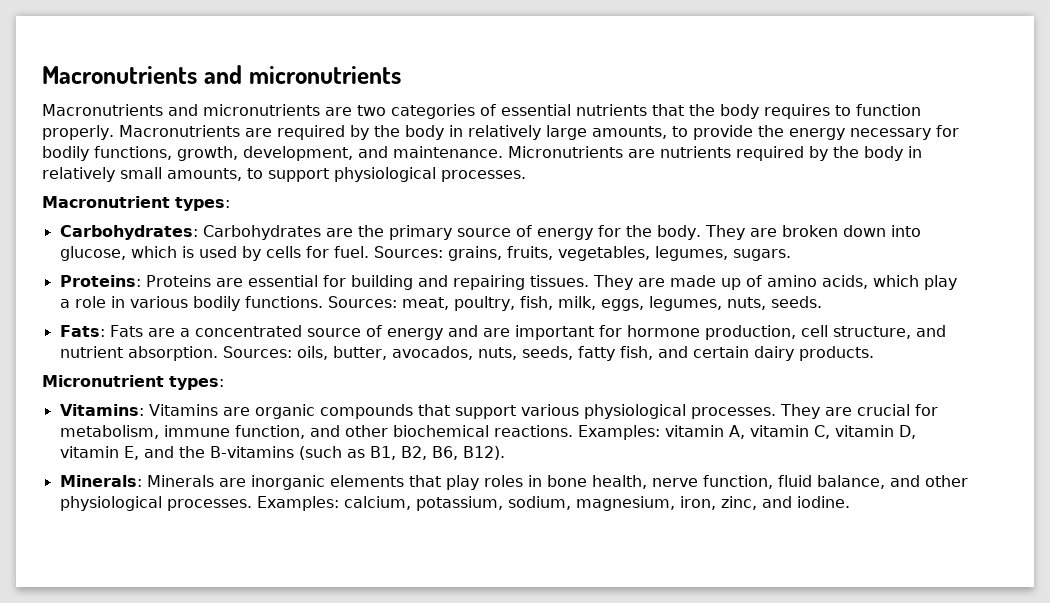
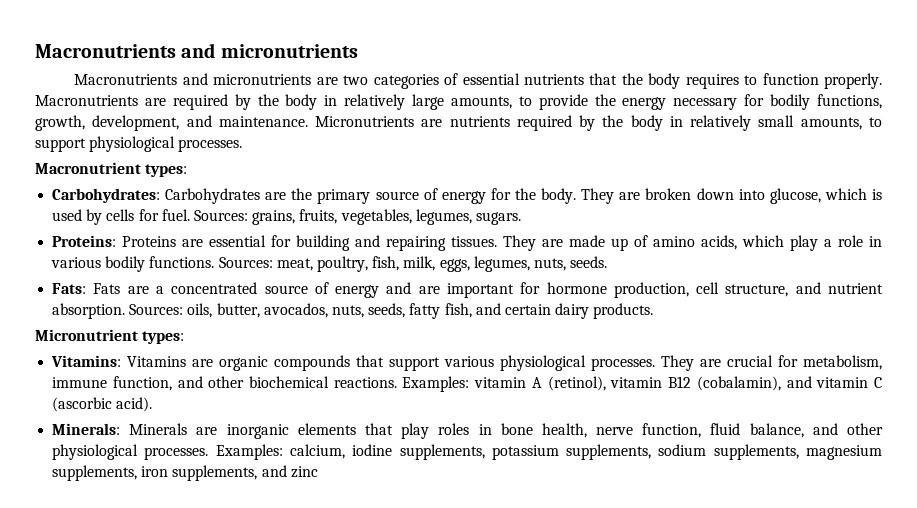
[728,425,916,439] [59,446,505,460] A, vitamin C, vitamin D, vitamin E, and the B-vitamins (such as B1, B2, B6, B12). -> [531,376,883,391] [52,397,153,412] A (retinol), vitamin B12 (cobalamin), and vitamin C (ascorbic acid).
[415,496,850,511] potassium, sodium, magnesium, iron, zinc, and iodine. -> [352,444,882,460] [52,465,318,481] iodine supplements, potassium supplements, sodium supplements, magnesium supplements, iron supplements, and zinc

